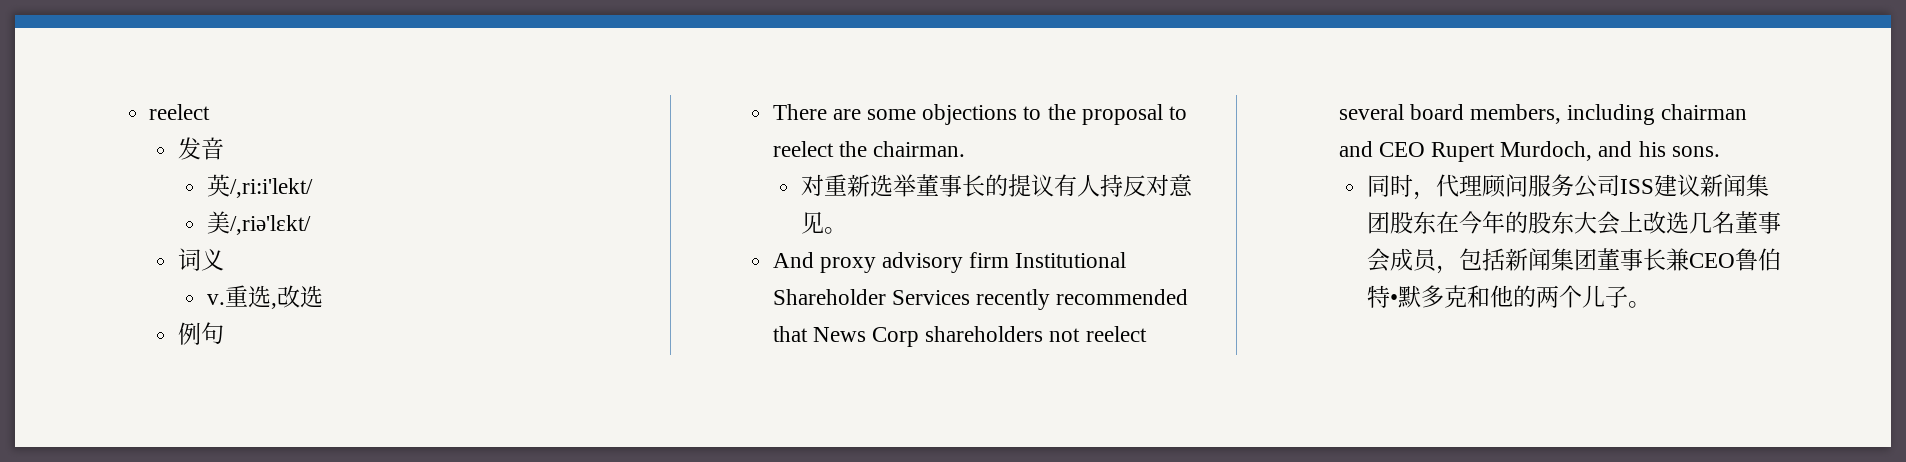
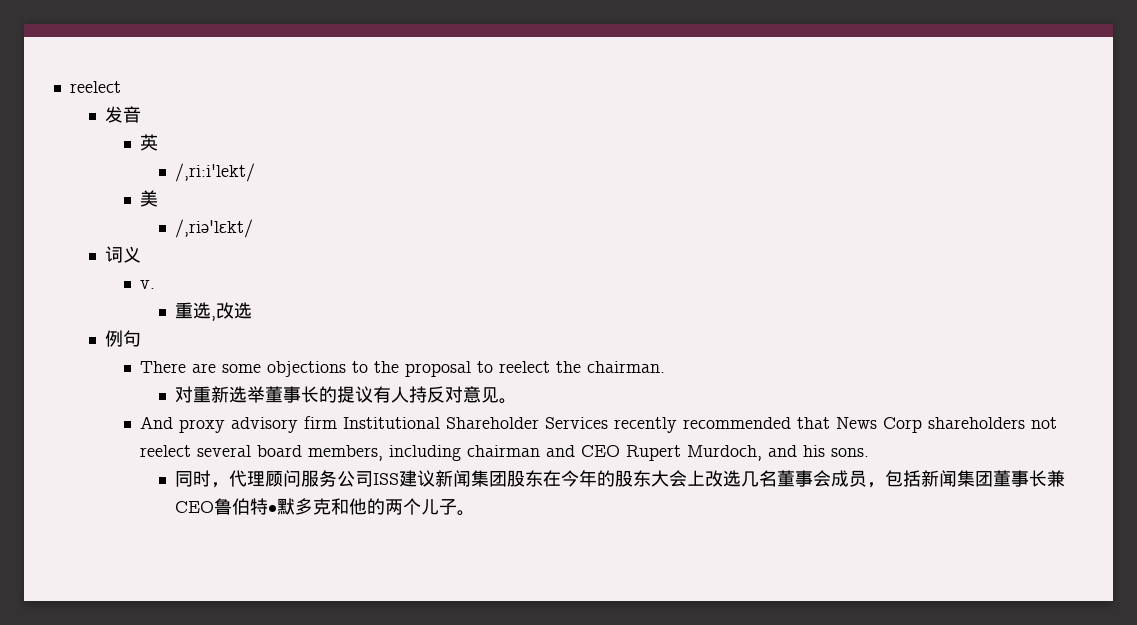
(230, 185) none -> (158, 142) //
(230, 222) none -> (158, 198) //
(225, 299) none -> (155, 284) //

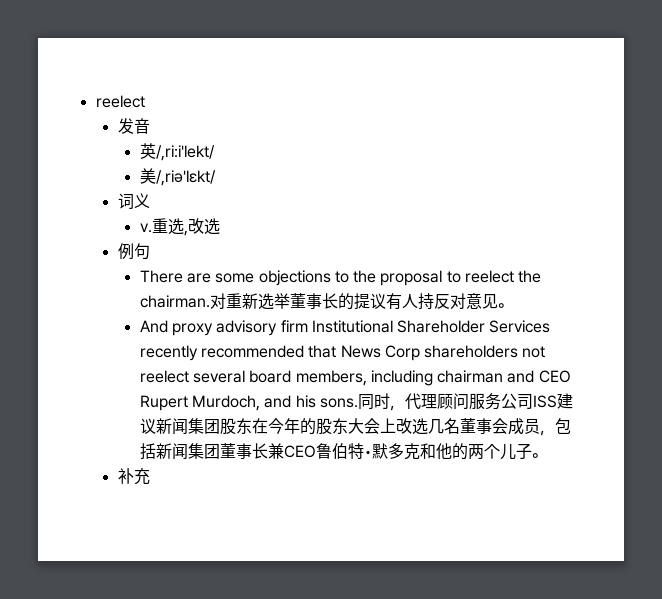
(158, 142) // -> (156, 151) none
(158, 198) // -> (156, 176) none
(155, 284) // -> (152, 228) none
(665, 367) // -> (210, 301) none
(869, 452) // -> (358, 403) none
(475, 513) none -> [117,468,150,485] // 补充

